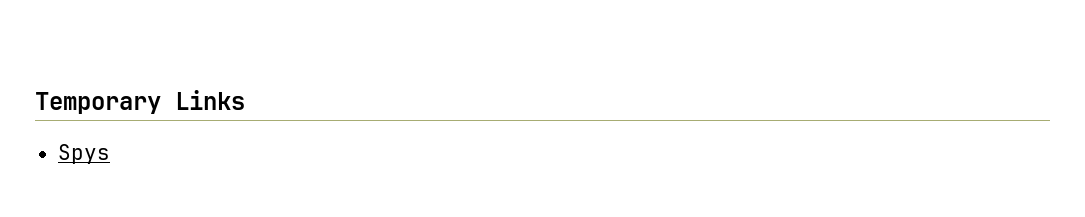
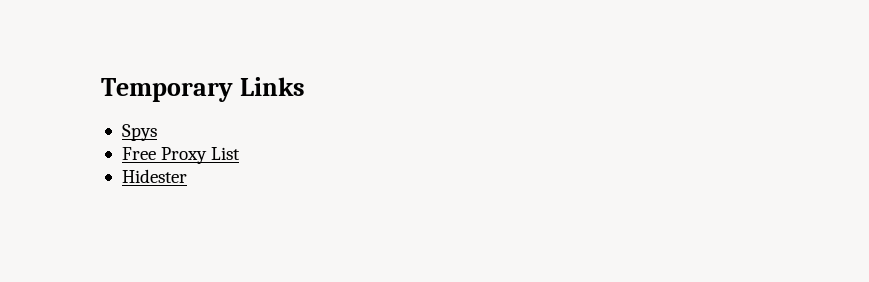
(110, 154) none -> [121,147,241,164] [121,169,187,183] // Free Proxy List // Hidester

